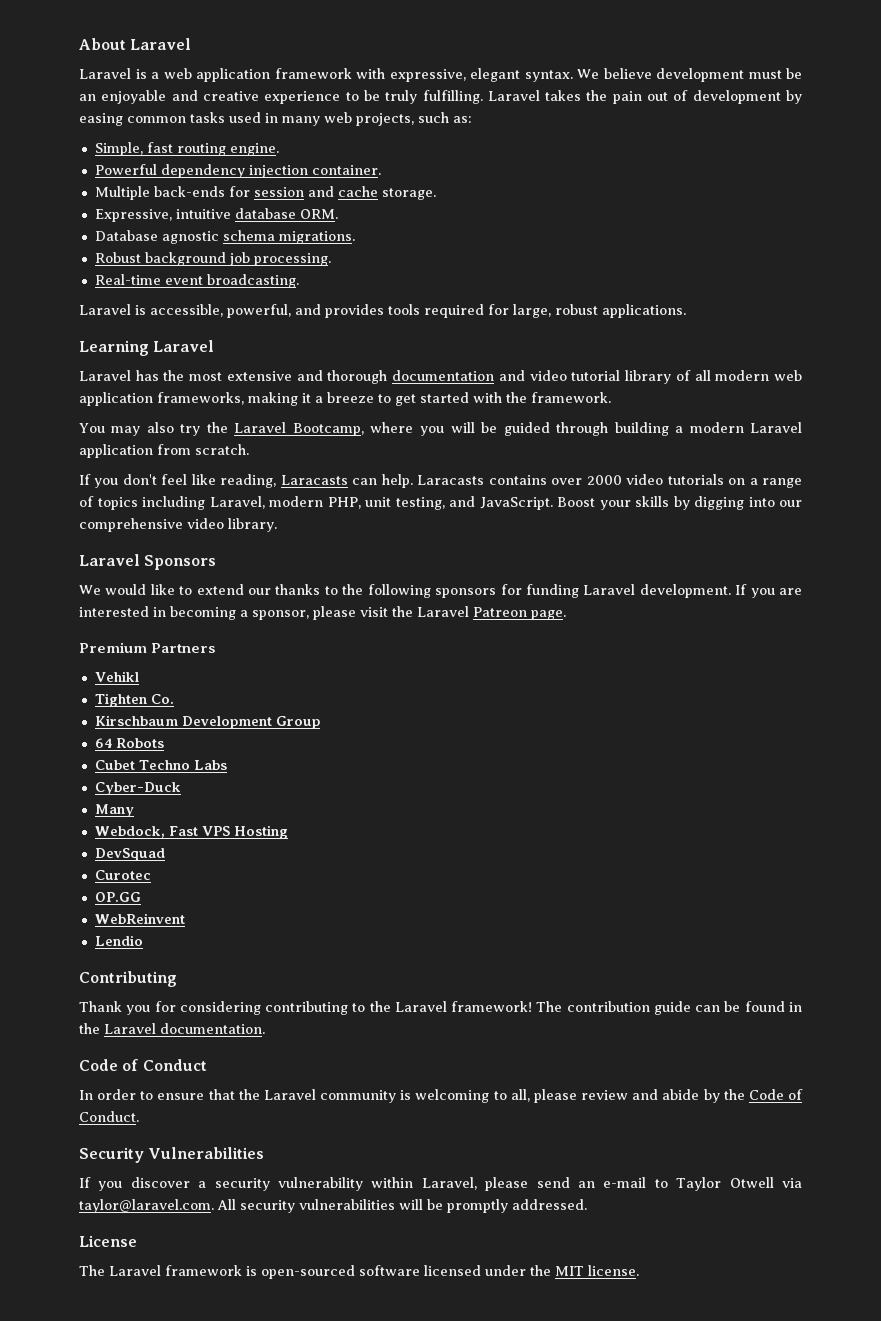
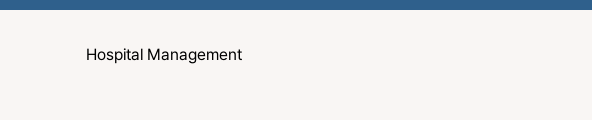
[79,38,192,50] [79,68,802,82] [79,90,802,104] [79,112,472,126] [94,142,279,156] [94,164,381,178] [94,186,436,200] [94,208,338,222] [94,230,355,244] [94,252,331,266] [94,274,299,288] [79,304,686,318] [79,340,215,356] [79,370,803,384] [79,392,611,406] [79,422,802,436] [79,444,249,458] [79,474,803,488] [79,496,802,510] [79,518,277,532] [79,554,217,570] [79,584,802,598] [79,606,566,620] [79,642,216,653] [94,671,139,682] [94,693,174,707] [94,715,320,729] [94,738,164,748] [94,760,227,770] [94,782,181,795] [94,804,134,817] [94,825,288,839] [94,848,165,861] [94,870,151,880] [94,892,141,902] [94,913,185,924] [94,935,143,946] [79,971,177,987] [79,1001,802,1015] [79,1023,265,1034] [79,1059,207,1071] [79,1089,803,1103] [79,1111,139,1122] [79,1147,265,1163] [79,1177,802,1191] [79,1199,587,1213] [79,1235,137,1247] [79,1265,639,1279] About Laravel // Laravel is a web application framework with expressive, elegant syntax. We believe development must be an enjoyable and creative experience to be truly fulfilling. Laravel takes the pain out of development by easing common tasks used in many web projects, such as: // Simple, fast routing engine. // Powerful dependency injection container. // Multiple back-ends for session and cache storage. // Expressive, intuitive database ORM. // Database agnostic schema migrations. // Robust background job processing. // Real-time event broadcasting. // Laravel is accessible, powerful, and provides tools required for large, robust applications. // Learning Laravel // Laravel has the most extensive and thorough documentation and video tutorial library of all modern web application frameworks, making it a breeze to get started with the framework. // You may also try the Laravel Bootcamp, where you will be guided through building a modern Laravel application from scratch. // If you don't feel like reading, Laracasts can help. Laracasts contains over 2000 video tutorials on a range of topics including Laravel, modern PHP, unit testing, and JavaScript. Boost your skills by digging into our comprehensive video library. // Laravel Sponsors // We would like to extend our thanks to the following sponsors for funding Laravel development. If you are interested in becoming a sponsor, please visit the Laravel Patreon page. // Premium Partners // Vehikl // Tighten Co. // Kirschbaum Development Group // 64 Robots // Cubet Techno Labs // Cyber-Duck // Many // Webdock, Fast VPS Hosting // DevSquad // Curotec // OP.GG // WebReinvent // Lendio // Contributing // Thank you for considering contributing to the Laravel framework! The contribution guide can be found in the Laravel documentation. // Code of Conduct // In order to ensure that the Laravel community is welcoming to all, please review and abide by the Code of Conduct. // Security Vulnerabilities // If you discover a security vulnerability within Laravel, please send an e-mail to Taylor Otwell via taylor@laravel.com. All security vulnerabilities will be promptly addressed. // License // The Laravel framework is open-sourced software licensed under the MIT license. -> [86,48,243,64] Hospital Management

